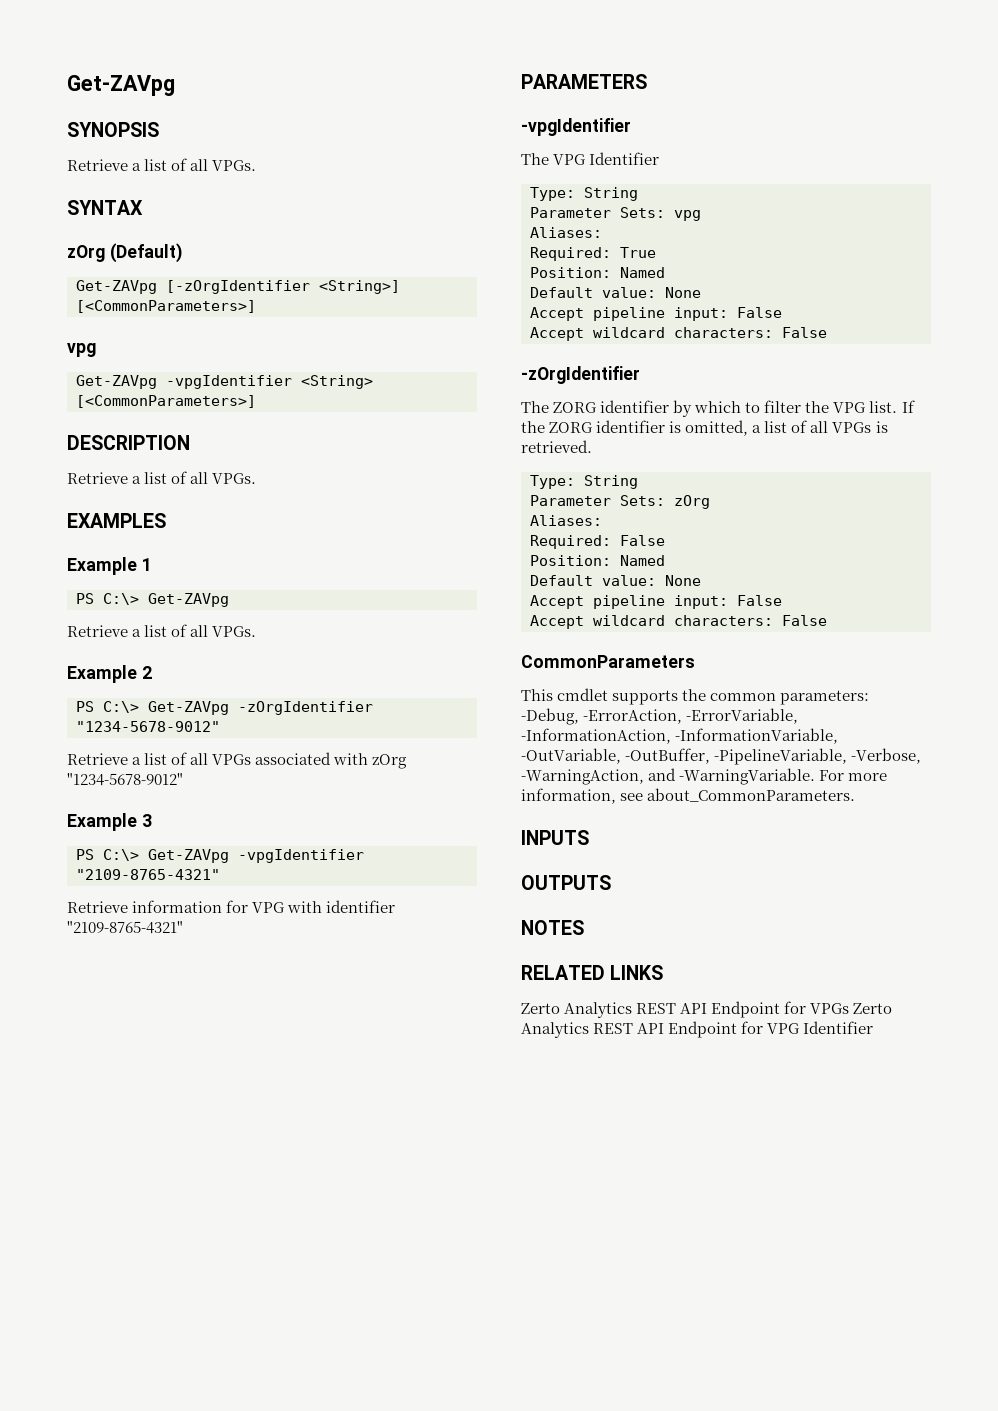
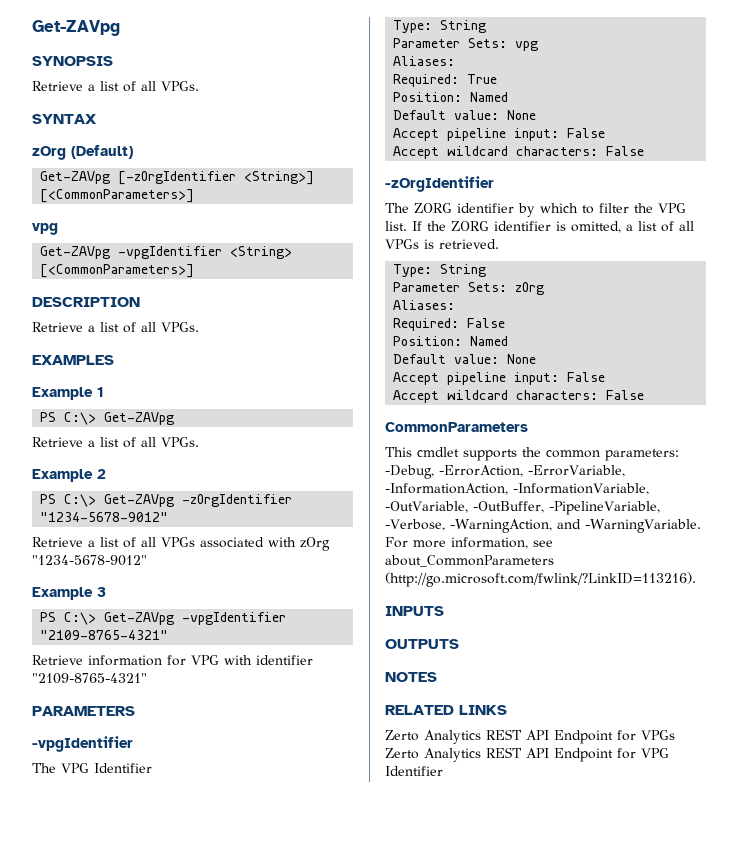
[647,788,856,802] about_CommonParameters. -> [385,555,554,567] [385,572,696,587] about_CommonParameters (http://go.microsoft.com/fwlink/?LinkID=113216).

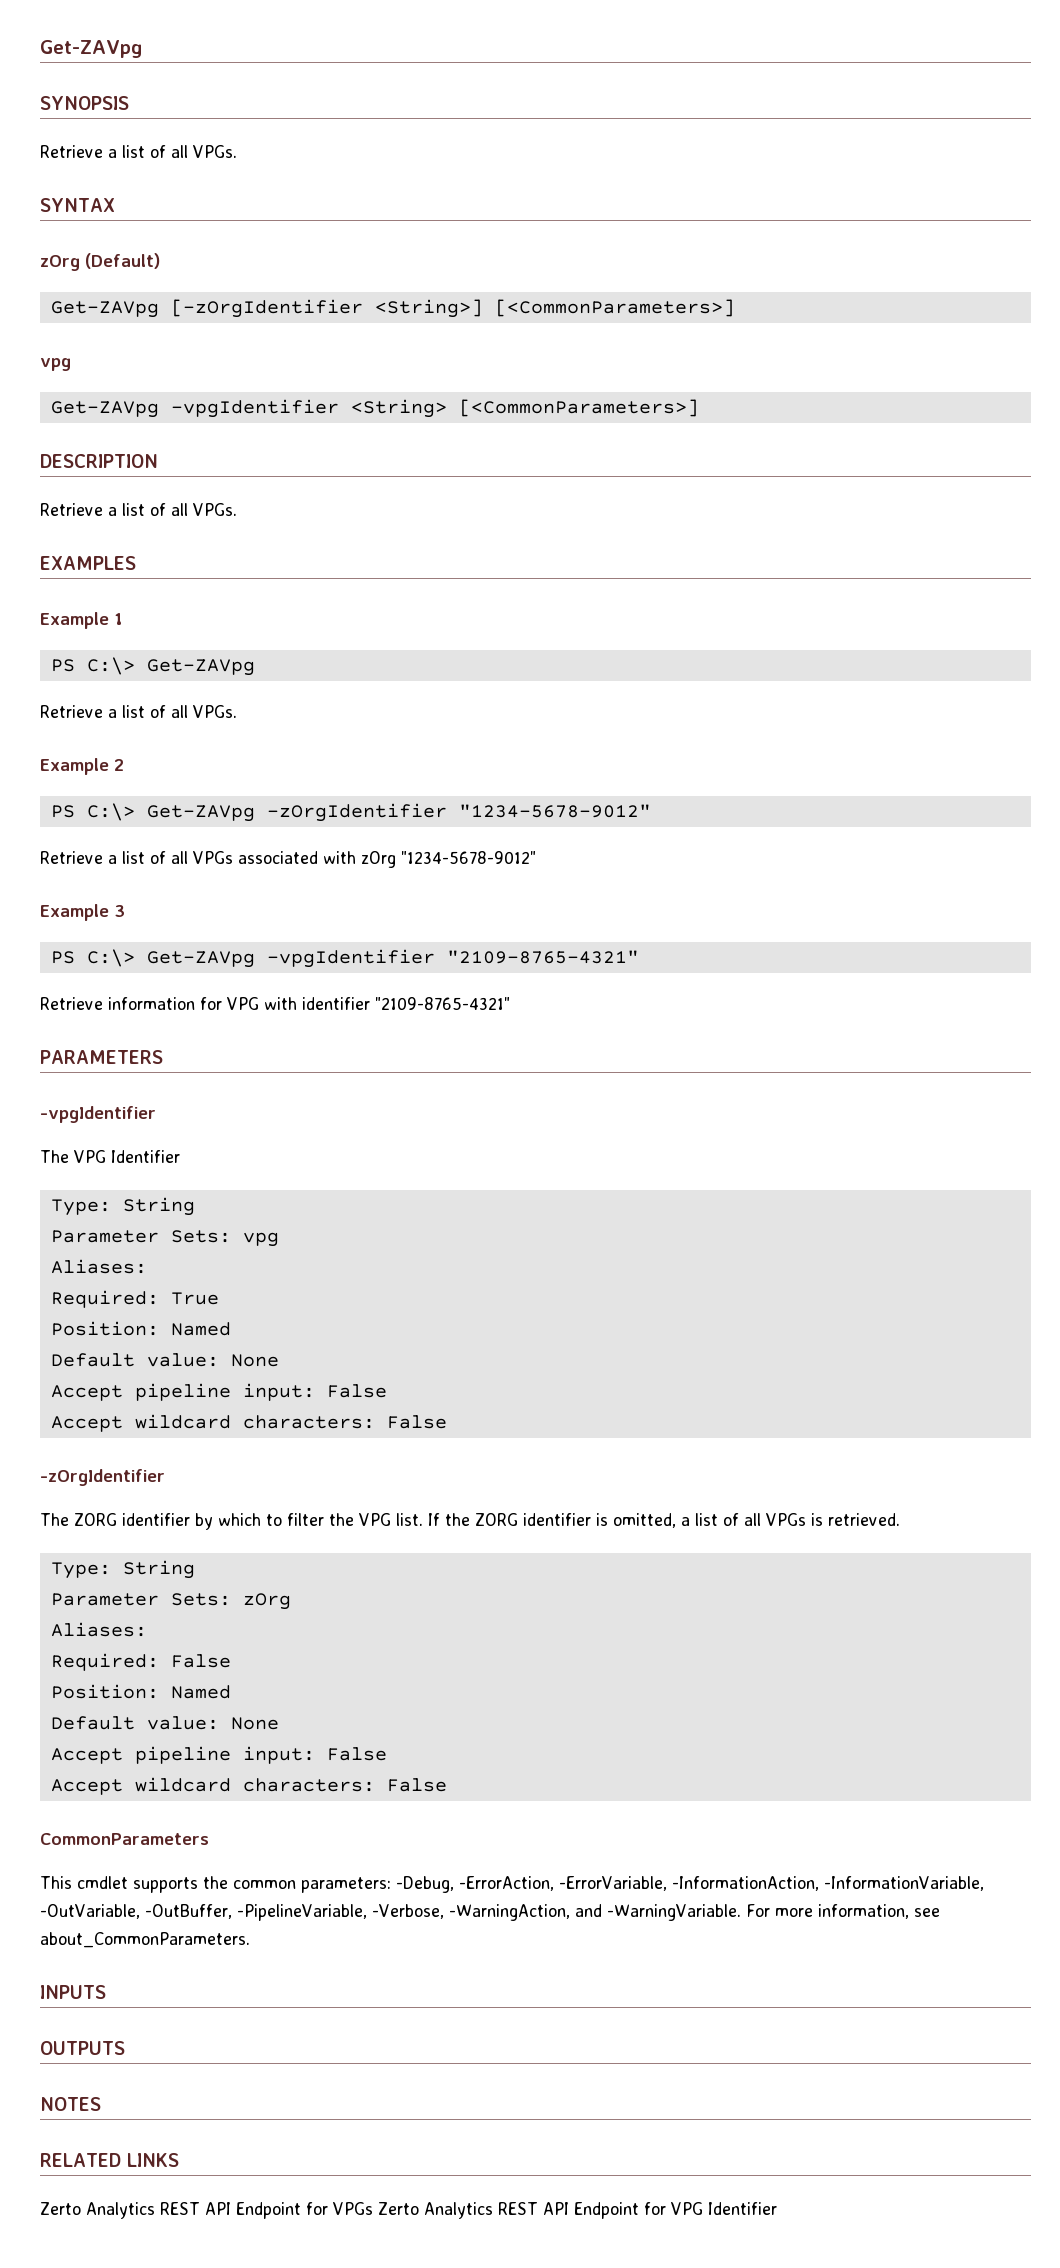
[385,555,554,567] [385,572,696,587] about_CommonParameters (http://go.microsoft.com/fwlink/?LinkID=113216). -> [40,1932,250,1948] about_CommonParameters.

